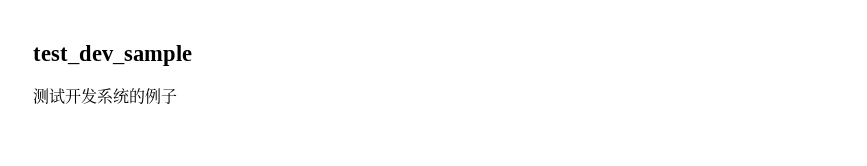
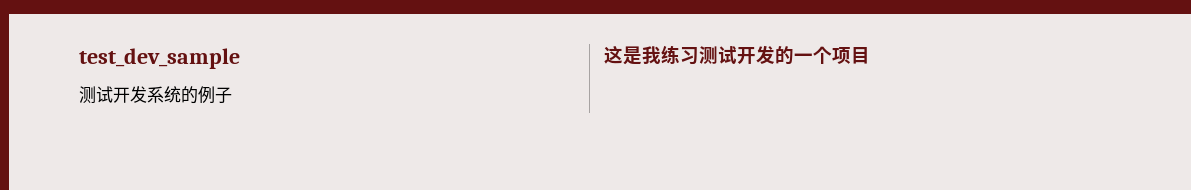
(177, 96) none -> [604,45,870,65] // 这是我练习测试开发的一个项目

